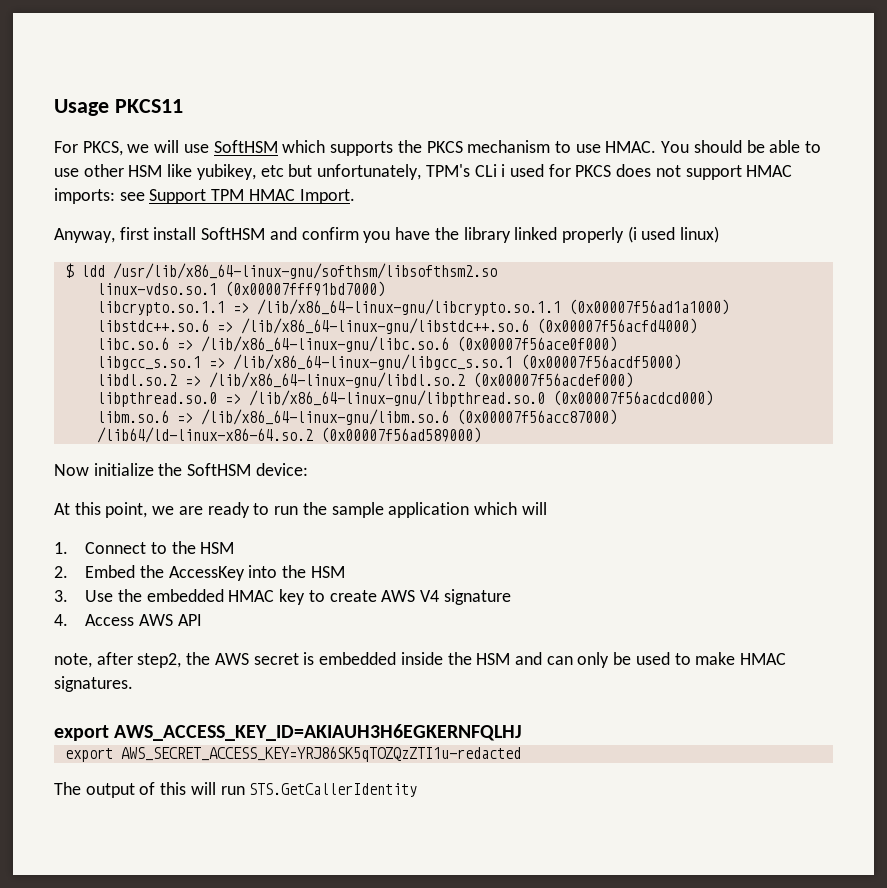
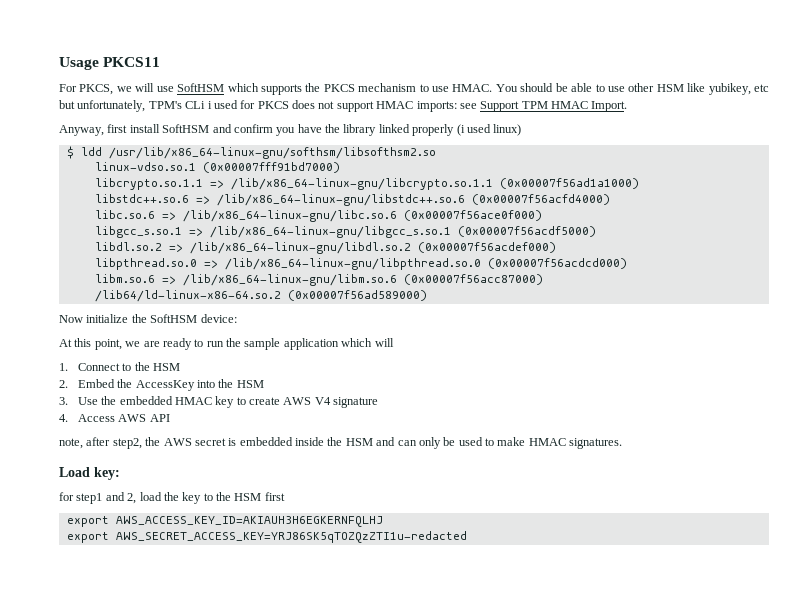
[54,724,523,741] [64,746,521,762] [54,782,418,798] export AWS_ACCESS_KEY_ID=AKIAUH3H6EGKERNFQLHJ // export AWS_SECRET_ACCESS_KEY=YRJ86SK5qTOZQzZTI1u-redacted // The output of this will run STS.GetCallerIdentity -> [59,467,120,480] [59,492,285,504] [66,516,383,527] [66,531,467,543] Load key: // for step1 and 2, load the key to the HSM first // export AWS_ACCESS_KEY_ID=AKIAUH3H6EGKERNFQLHJ // export AWS_SECRET_ACCESS_KEY=YRJ86SK5qTOZQzZTI1u-redacted

